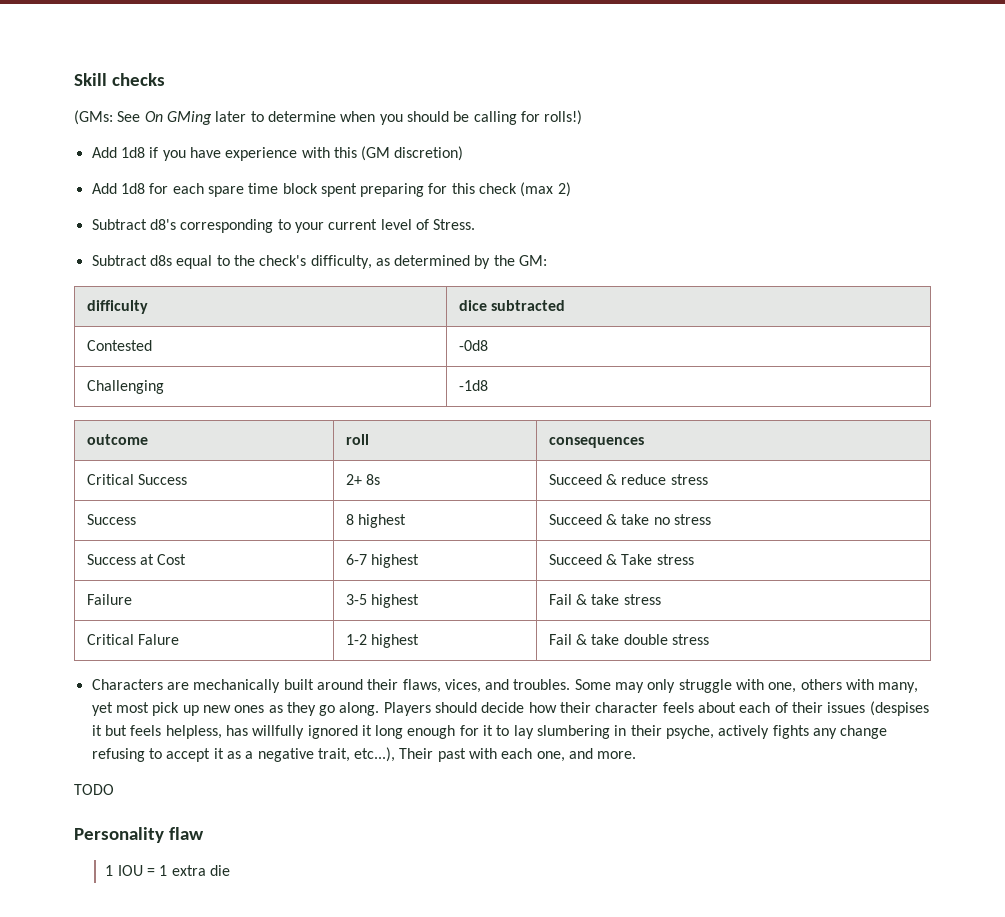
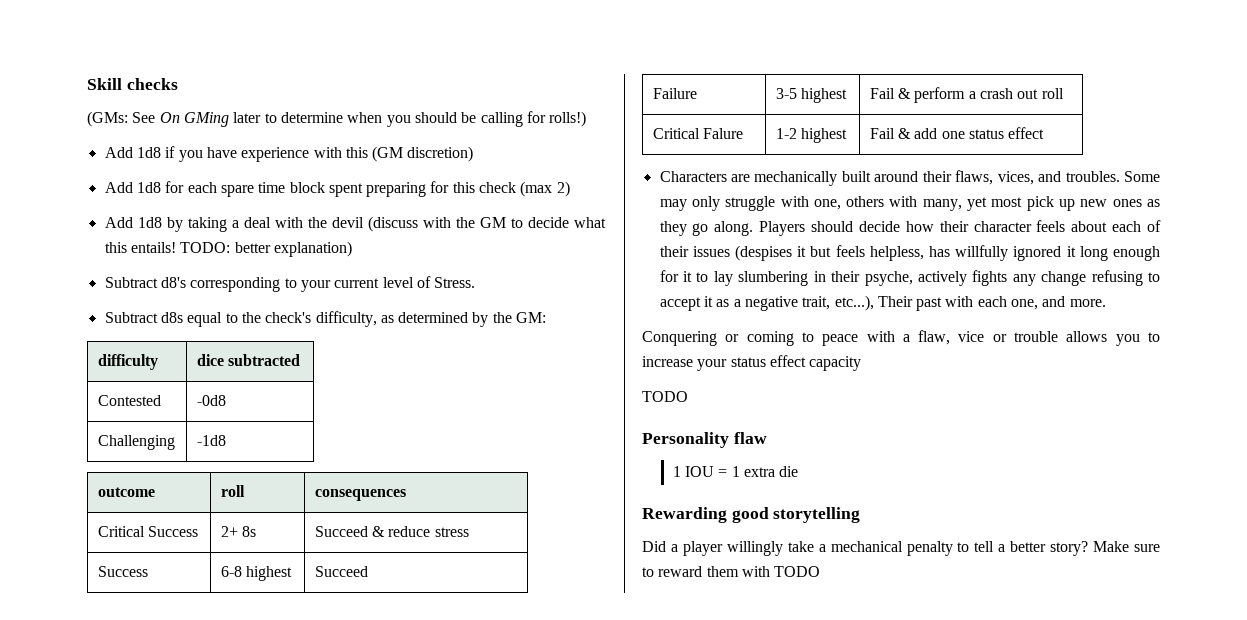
(571, 189) none -> [104,216,606,232] [104,241,352,257] // Add 1d8 by taking a deal with the devil (discuss with the GM to decide what this entails! TODO: better explanation)
[345,514,406,528] [548,514,711,525] [86,554,187,565] [345,554,419,568] [548,554,694,565] 8 highest | Succeed & take no stress // Success at Cost | 6-7 highest | Succeed & Take stress -> [220,566,292,581] [314,566,368,577] 6-8 highest | Succeed
[591,594,661,605] take stress -> [914,87,1064,103] perform a crash out roll
[591,634,709,645] take double stress -> [914,127,1045,139] add one status effect
(637, 755) none -> [642,330,1160,346] [642,355,862,371] // Conquering or coming to peace with a flaw, vice or trouble allows you to increase your status effect capacity
(230, 870) none -> [642,507,861,523] [642,541,1160,556] [642,566,821,577] // Rewarding good storytelling // Did a player willingly take a mechanical penalty to tell a better story? Make sure to reward them with TODO

